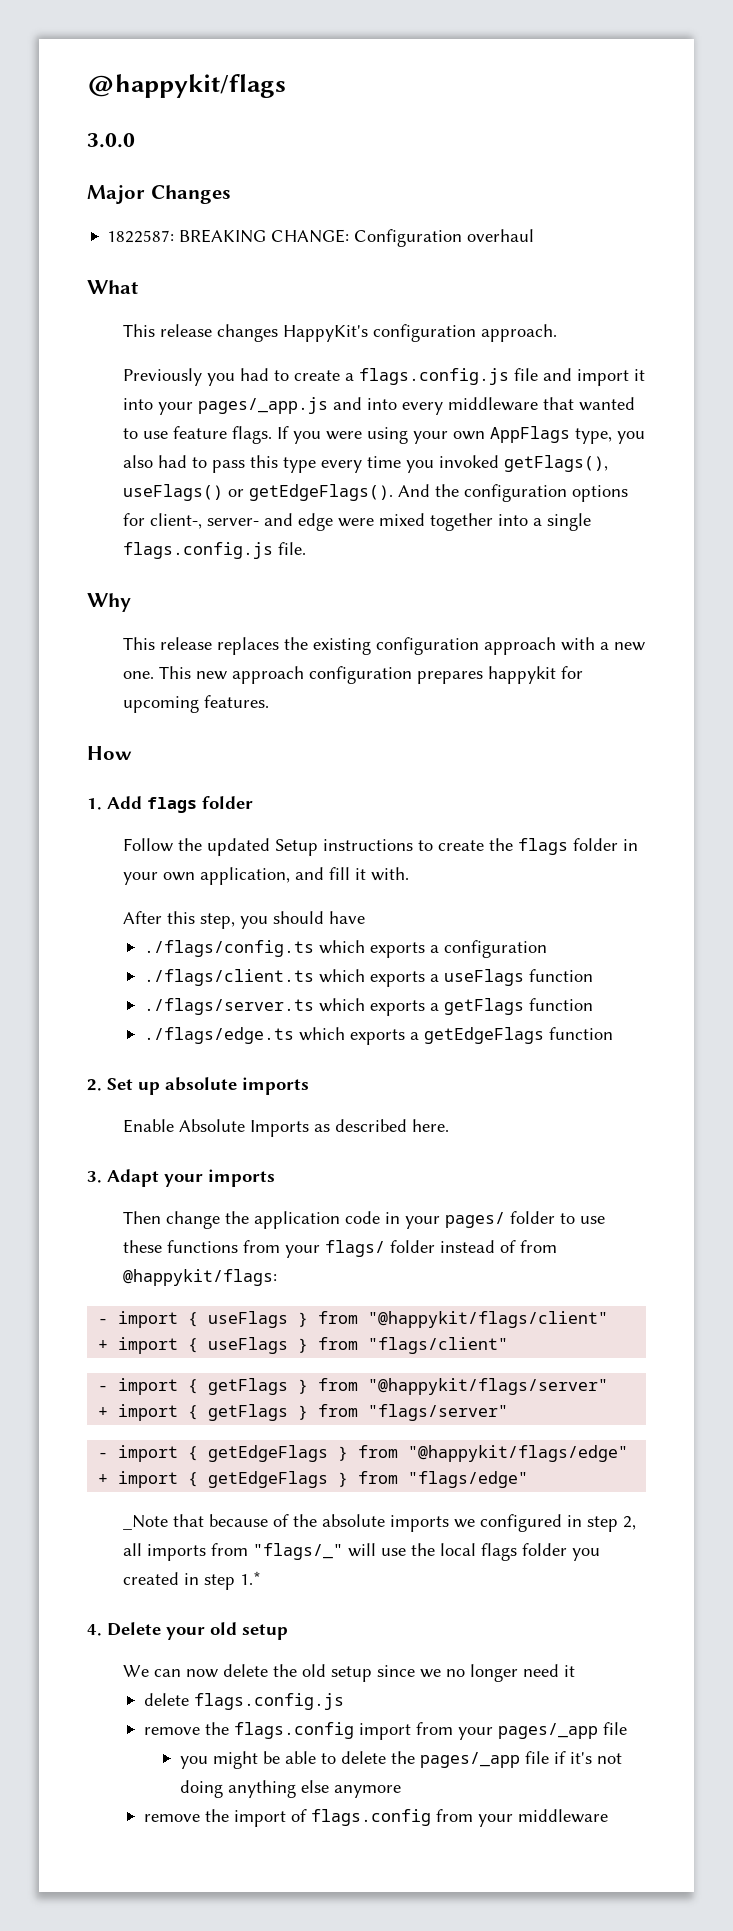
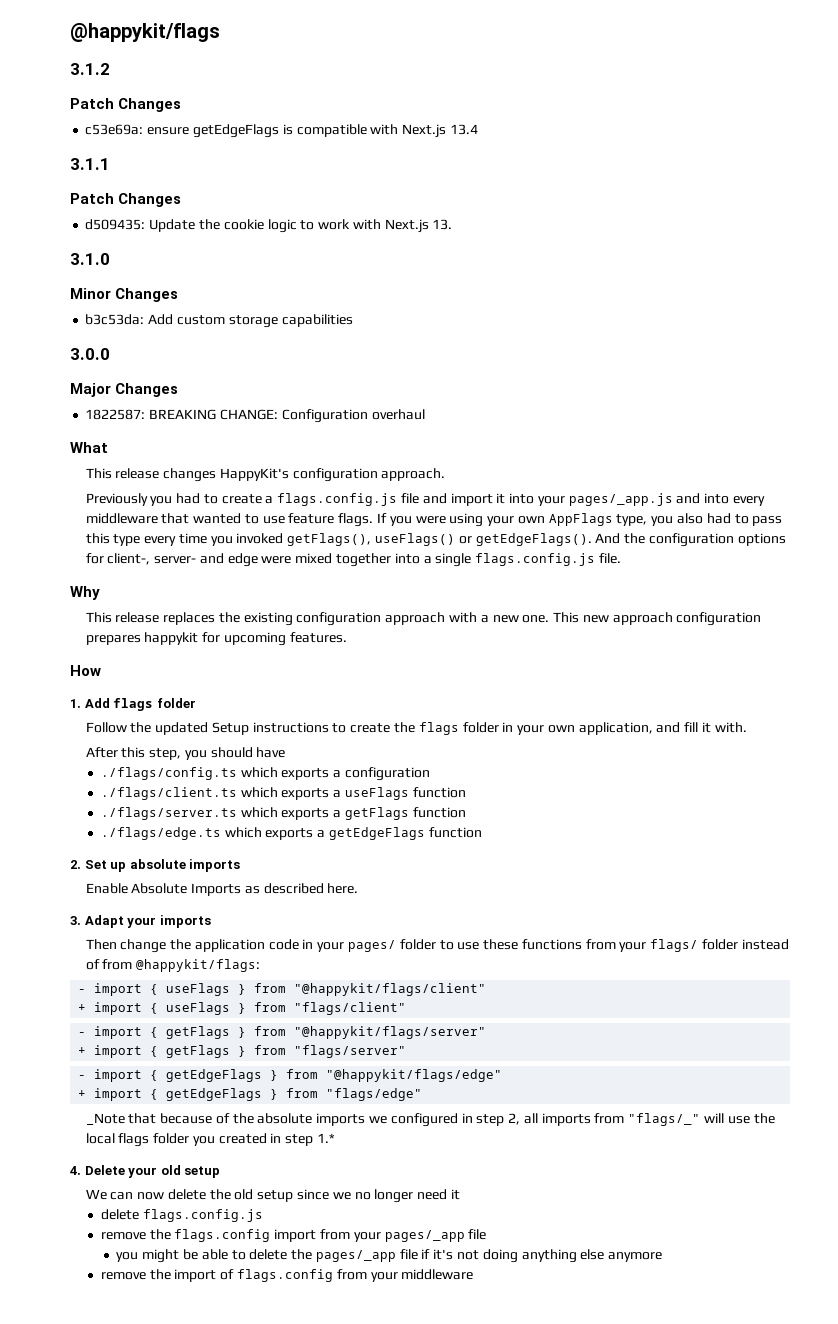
(286, 86) none -> [70,63,110,75] [70,98,182,112] [85,124,478,138] [70,158,110,170] [70,193,182,207] [85,219,453,233] [70,253,110,265] [70,288,179,302] [85,314,353,328] // 3.1.2 // Patch Changes // c53e69a: ensure getEdgeFlags is compatible with Next.js 13.4 // 3.1.1 // Patch Changes // d509435: Update the cookie logic to work with Next.js 13. // 3.1.0 // Minor Changes // b3c53da: Add custom storage capabilities

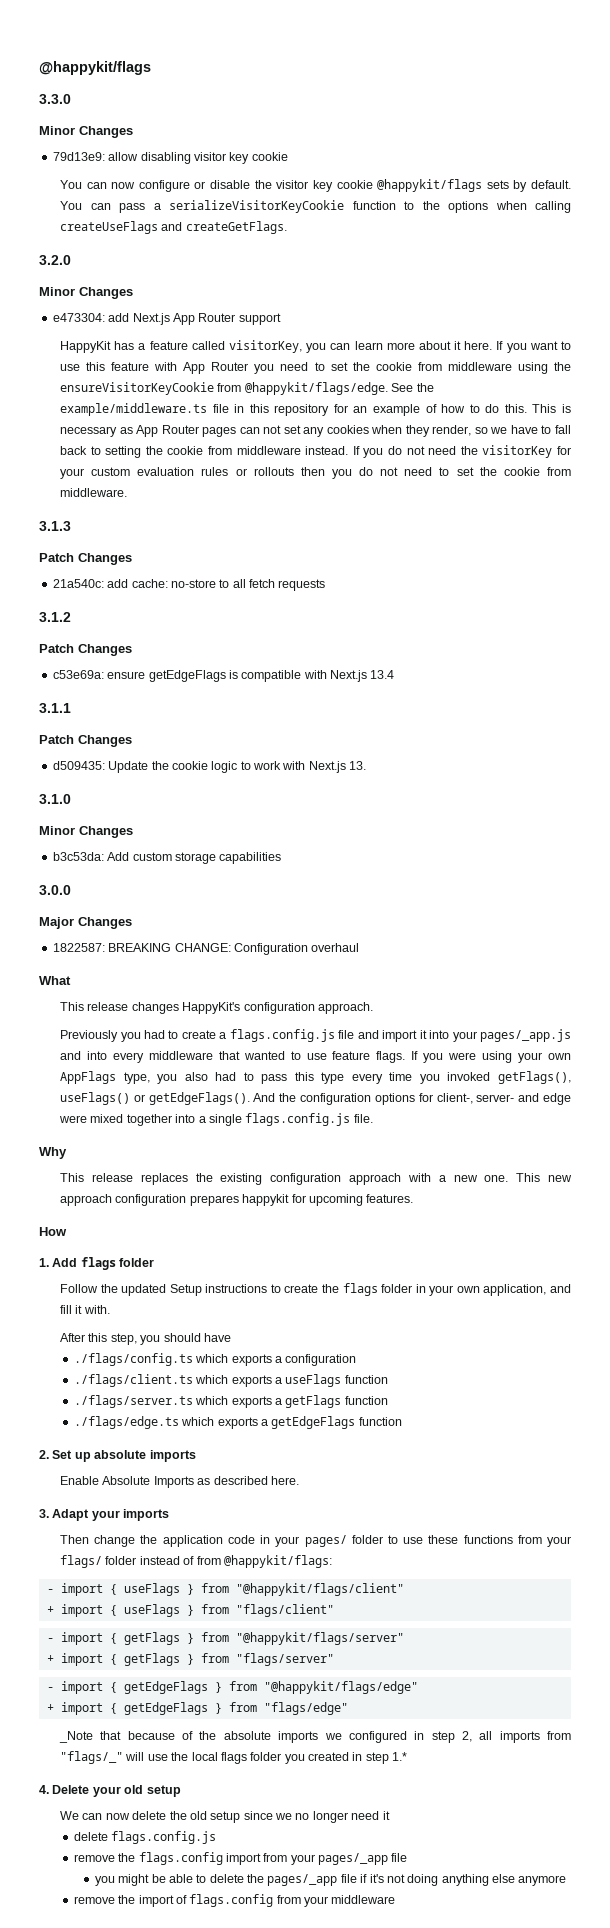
[70,23,220,42] @happykit/flags -> [39,61,151,75] [39,94,71,104] [39,126,133,138] [52,152,288,164] [60,179,571,192] [60,200,572,213] [60,221,287,234] [39,255,71,265] [39,287,133,299] [52,313,281,325] [60,340,572,353] [60,362,572,374] [60,382,434,395] [60,403,571,416] [60,425,571,437] [60,445,571,458] [60,467,572,479] [60,488,128,497] [39,521,71,531] [39,553,132,565] [52,579,326,591] @happykit/flags // 3.3.0 // Minor Changes // 79d13e9: allow disabling visitor key cookie // You can now configure or disable the visitor key cookie @happykit/flags sets by default. You can pass a serializeVisitorKeyCookie function to the options when calling createUseFlags and createGetFlags. // 3.2.0 // Minor Changes // e473304: add Next.js App Router support // HappyKit has a feature called visitorKey, you can learn more about it here. If you want to use this feature with App Router you need to set the cookie from middleware using the ensureVisitorKeyCookie from @happykit/flags/edge. See the example/middleware.ts file in this repository for an example of how to do this. This is necessary as App Router pages can not set any cookies when they render, so we have to fall back to setting the cookie from middleware instead. If you do not need the visitorKey for your custom evaluation rules or rollouts then you do not need to set the cookie from middleware. // 3.1.3 // Patch Changes // 21a540c: add cache: no-store to all fetch requests

